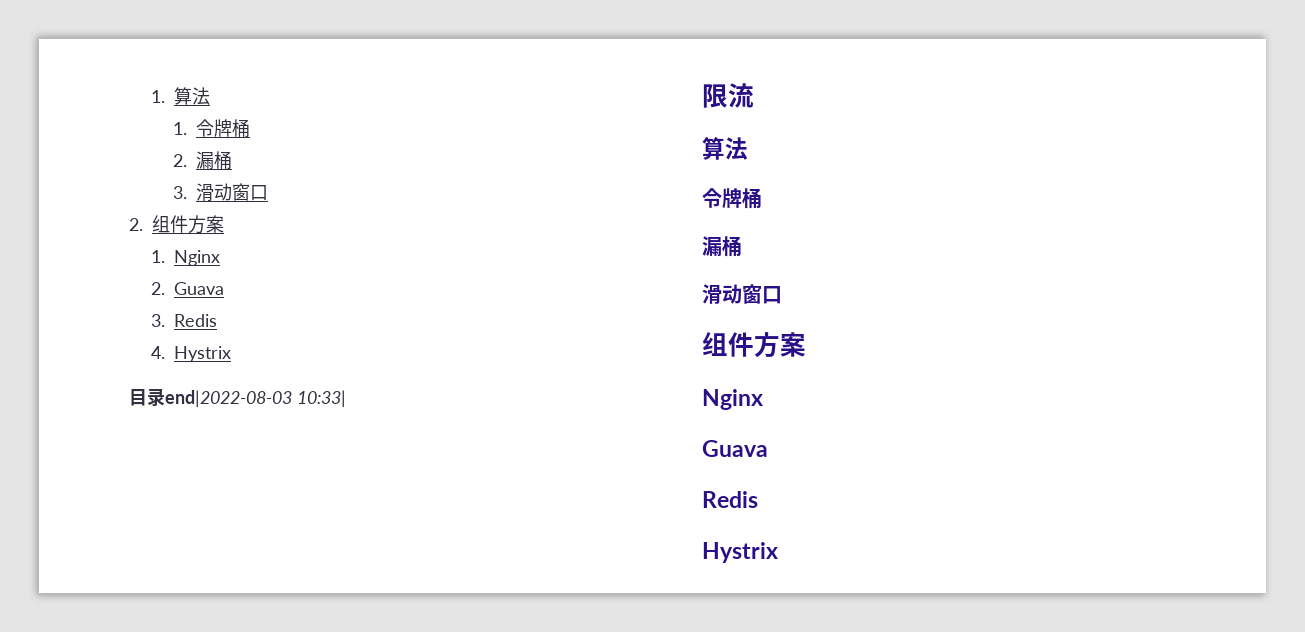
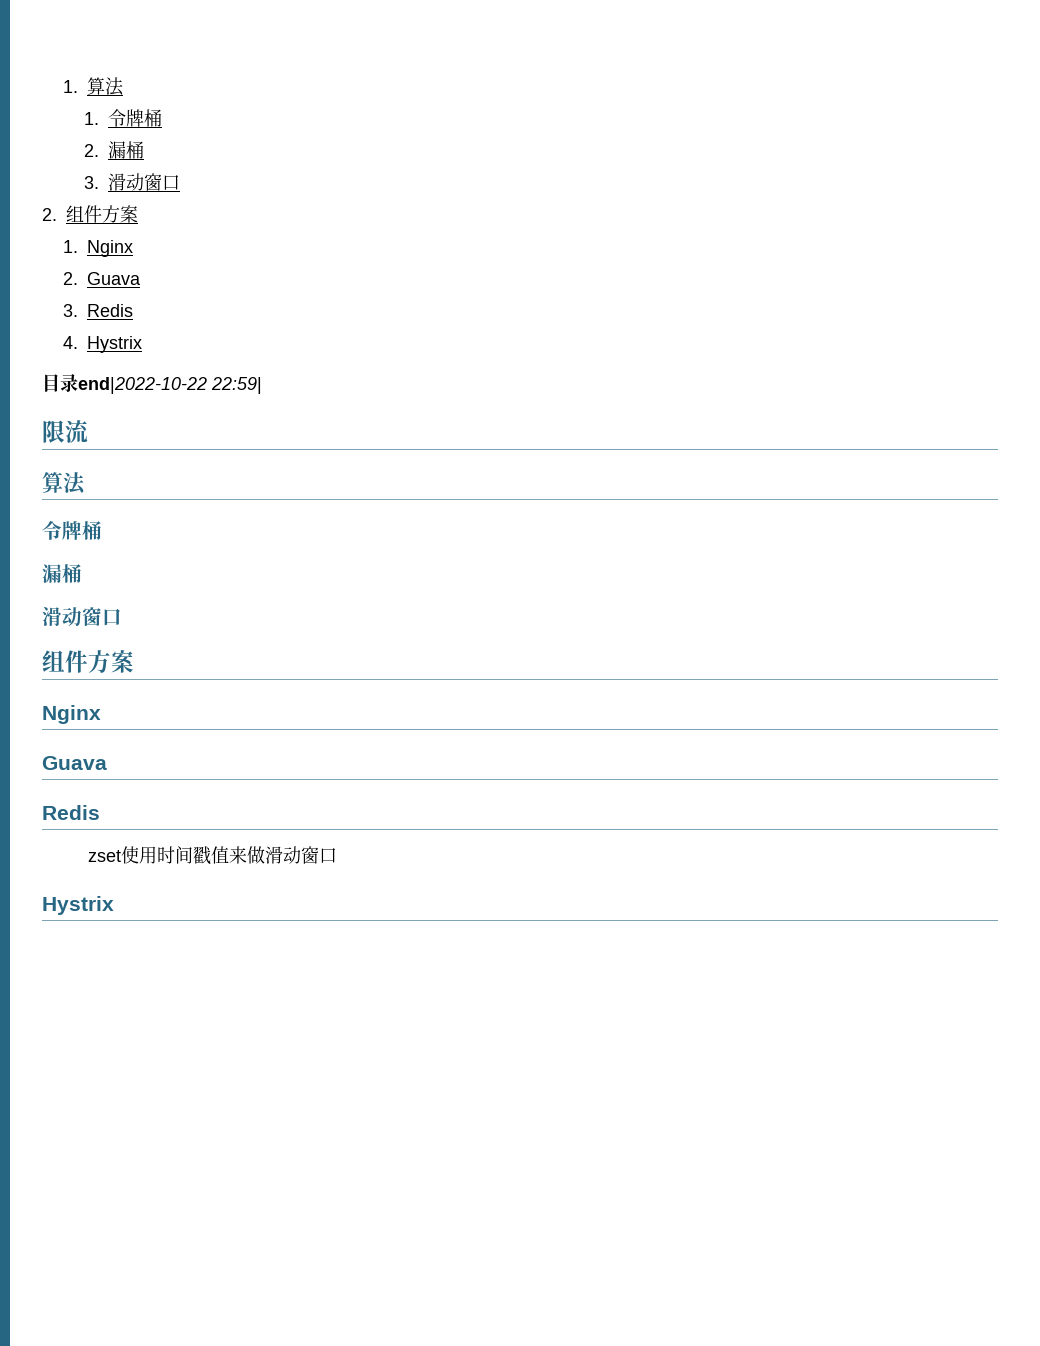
[165,390,346,407] end|2022-08-03 10:33| -> [78,377,262,394] end|2022-10-22 22:59|
(758, 499) none -> [87,846,337,865] // zset使用时间戳值来做滑动窗口

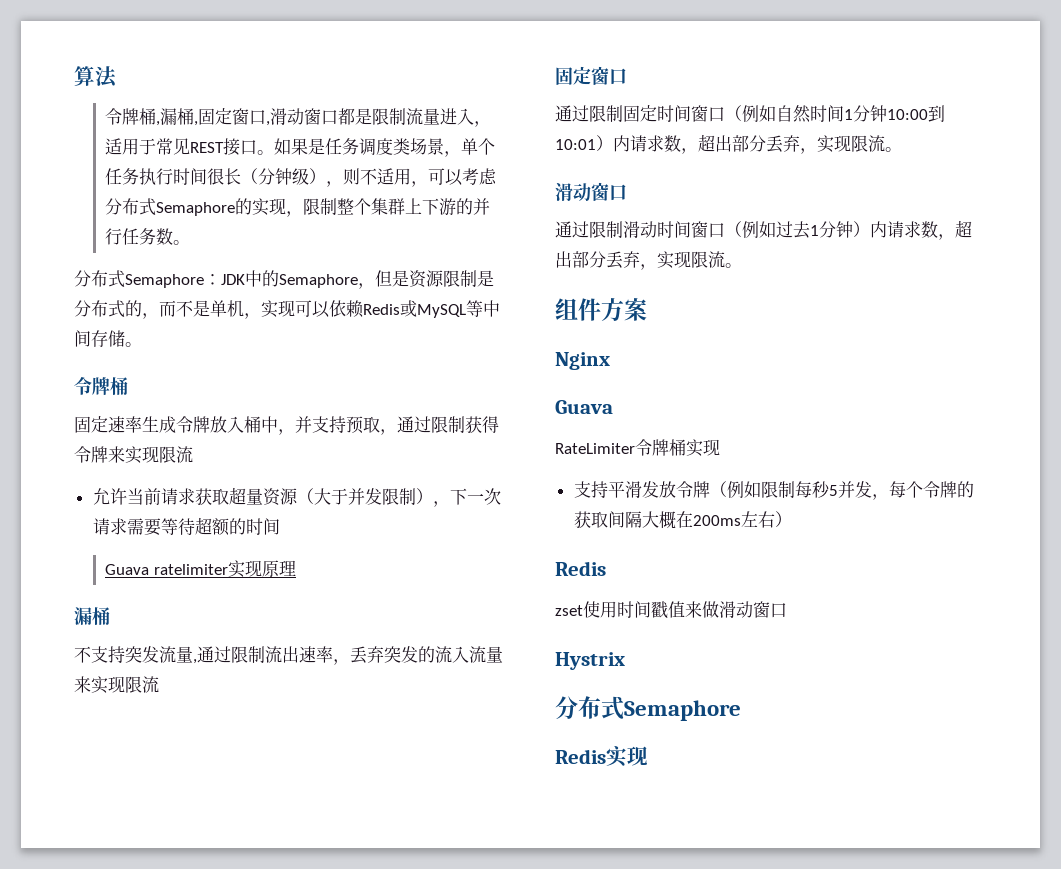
[63,77,125,96] [84,109,163,127] [84,141,145,159] [84,173,181,191] [42,205,138,223] [63,240,134,257] [63,272,142,285] [63,304,134,317] [63,336,143,353] [42,374,262,394] [42,420,88,443] [42,472,86,495] [42,521,102,540] [42,564,82,583] [42,607,122,627] [42,650,134,673] [42,705,101,724] [42,756,107,770] 1.算法 // 1.令牌桶 // 2.漏桶 // 3.滑动窗口 // 2.组件方案 // 1. Nginx // 2. Guava // 3. Redis // 4. Hystrix // 目录end|2022-10-22 22:59| // 限流 // 算法 // 令牌桶 // 漏桶 // 滑动窗口 // 组件方案 // Nginx // Guava -> [74,66,118,88] [105,108,492,127] [105,138,496,157] [105,168,498,187] [105,198,491,217] [105,228,191,245] [74,270,494,289] [74,300,500,319] [74,330,142,347] [74,377,128,395] [74,416,499,435] [74,446,193,464] [92,487,501,507] [92,517,280,536] [105,560,296,578] [74,607,110,625] [74,646,503,665] [74,676,159,694] [555,66,627,85] [555,105,945,123] [555,134,902,154] [555,182,627,202] [555,220,972,240] [555,251,742,270] [555,298,647,321] [555,352,610,370] [555,400,613,414] [555,439,720,457] [573,481,974,500] [573,511,792,529] 算法 // 令牌桶,漏桶,固定窗口,滑动窗口都是限制流量进入，适用于常见REST接口。如果是任务调度类场景，单个任务执行时间很长（分钟级），则不适用，可以考虑分布式Semaphore的实现，限制整个集群上下游的并行任务数。 // 分布式Semaphore：JDK中的Semaphore，但是资源限制是分布式的，而不是单机，实现可以依赖Redis或MySQL等中间存储。 // 令牌桶 // 固定速率生成令牌放入桶中，并支持预取，通过限制获得令牌来实现限流 // 允许当前请求获取超量资源（大于并发限制），下一次请求需要等待超额的时间 // Guava ratelimiter实现原理 // 漏桶 // 不支持突发流量,通过限制流出速率，丢弃突发的流入流量来实现限流 // 固定窗口 // 通过限制固定时间窗口（例如自然时间1分钟10:00到10:01）内请求数，超出部分丢弃，实现限流。 // 滑动窗口 // 通过限制滑动时间窗口（例如过去1分钟）内请求数，超出部分丢弃，实现限流。 // 组件方案 // Nginx // Guava // RateLimiter令牌桶实现 // 支持平滑发放令牌（例如限制每秒5并发，每个令牌的获取间隔大概在200ms左右）
(114, 905) none -> [555,696,741,721] [555,746,648,767] // 分布式Semaphore // Redis实现

